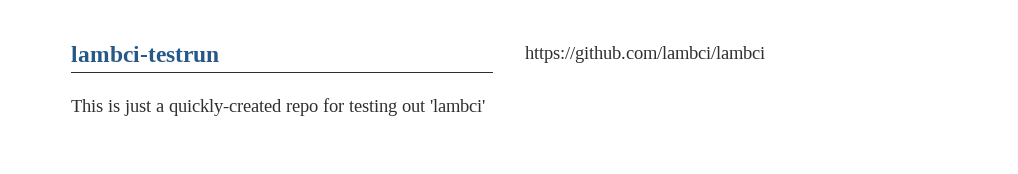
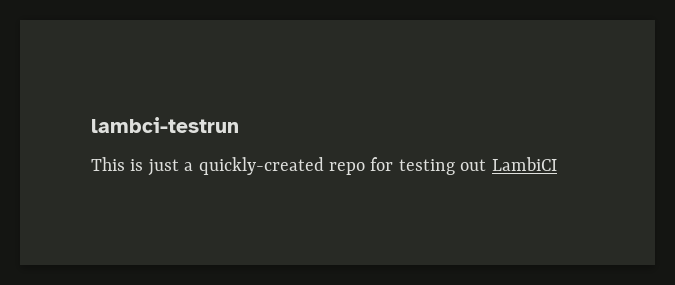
[430,99,485,112] [525,46,765,63] 'lambci' https://github.com/lambci/lambci -> [491,157,557,171] LambiCI

